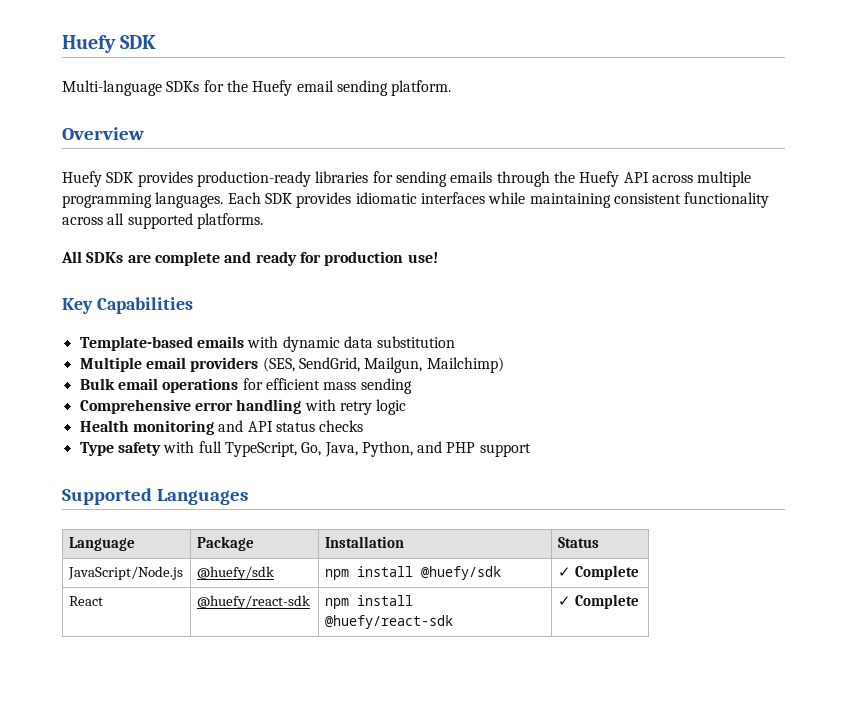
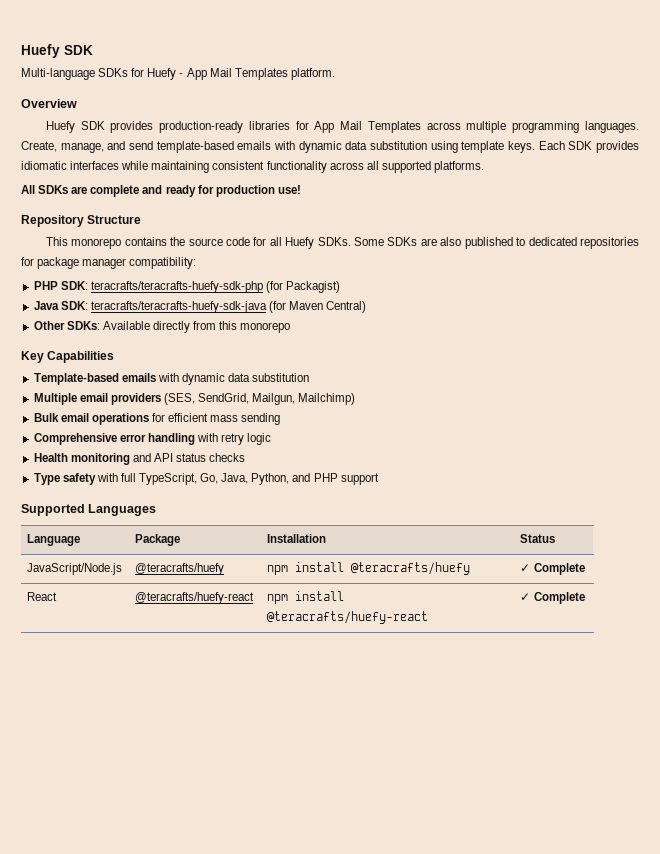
[226,80,388,96] the Huefy email sending -> [147,68,288,80] Huefy - App Mail Templates
[395,171,752,187] [62,192,224,208] sending emails through the Huefy API across multiple programming languages. -> [314,121,639,133] [21,141,535,153] App Mail Templates across multiple programming languages. Create, manage, and send template-based emails with dynamic data substitution using template keys.
(438, 257) none -> [21,215,142,227] [45,237,639,249] [21,257,197,269] [33,281,341,293] [33,301,367,313] [33,321,291,333] // Repository Structure // This monorepo contains the source code for all Huefy SDKs. Some SDKs are also published to dedicated repositories for package manager compatibility: // PHP SDK: teracrafts/teracrafts-huefy-sdk-php (for Packagist) // Java SDK: teracrafts/teracrafts-huefy-sdk-java (for Maven Central) // Other SDKs: Available directly from this monorepo
[196,566,274,580] [324,566,501,580] @huefy/sdk | npm install @huefy/sdk -> [135,563,225,575] [267,562,471,575] @teracrafts/huefy | npm install @teracrafts/huefy
[196,595,310,609] [324,595,413,609] [324,615,453,629] @huefy/react-sdk | npm install @huefy/react-sdk -> [135,592,255,604] [267,591,345,604] [267,611,429,624] @teracrafts/huefy-react | npm install @teracrafts/huefy-react

